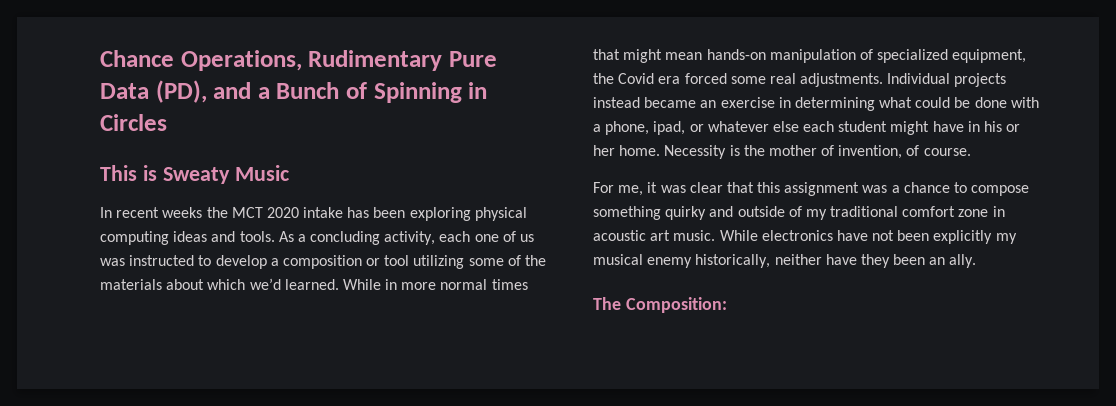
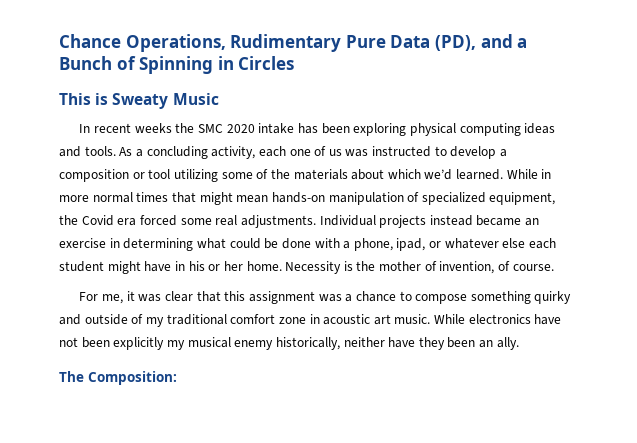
[231,207,263,218] MCT -> [197,124,223,133] SMC

